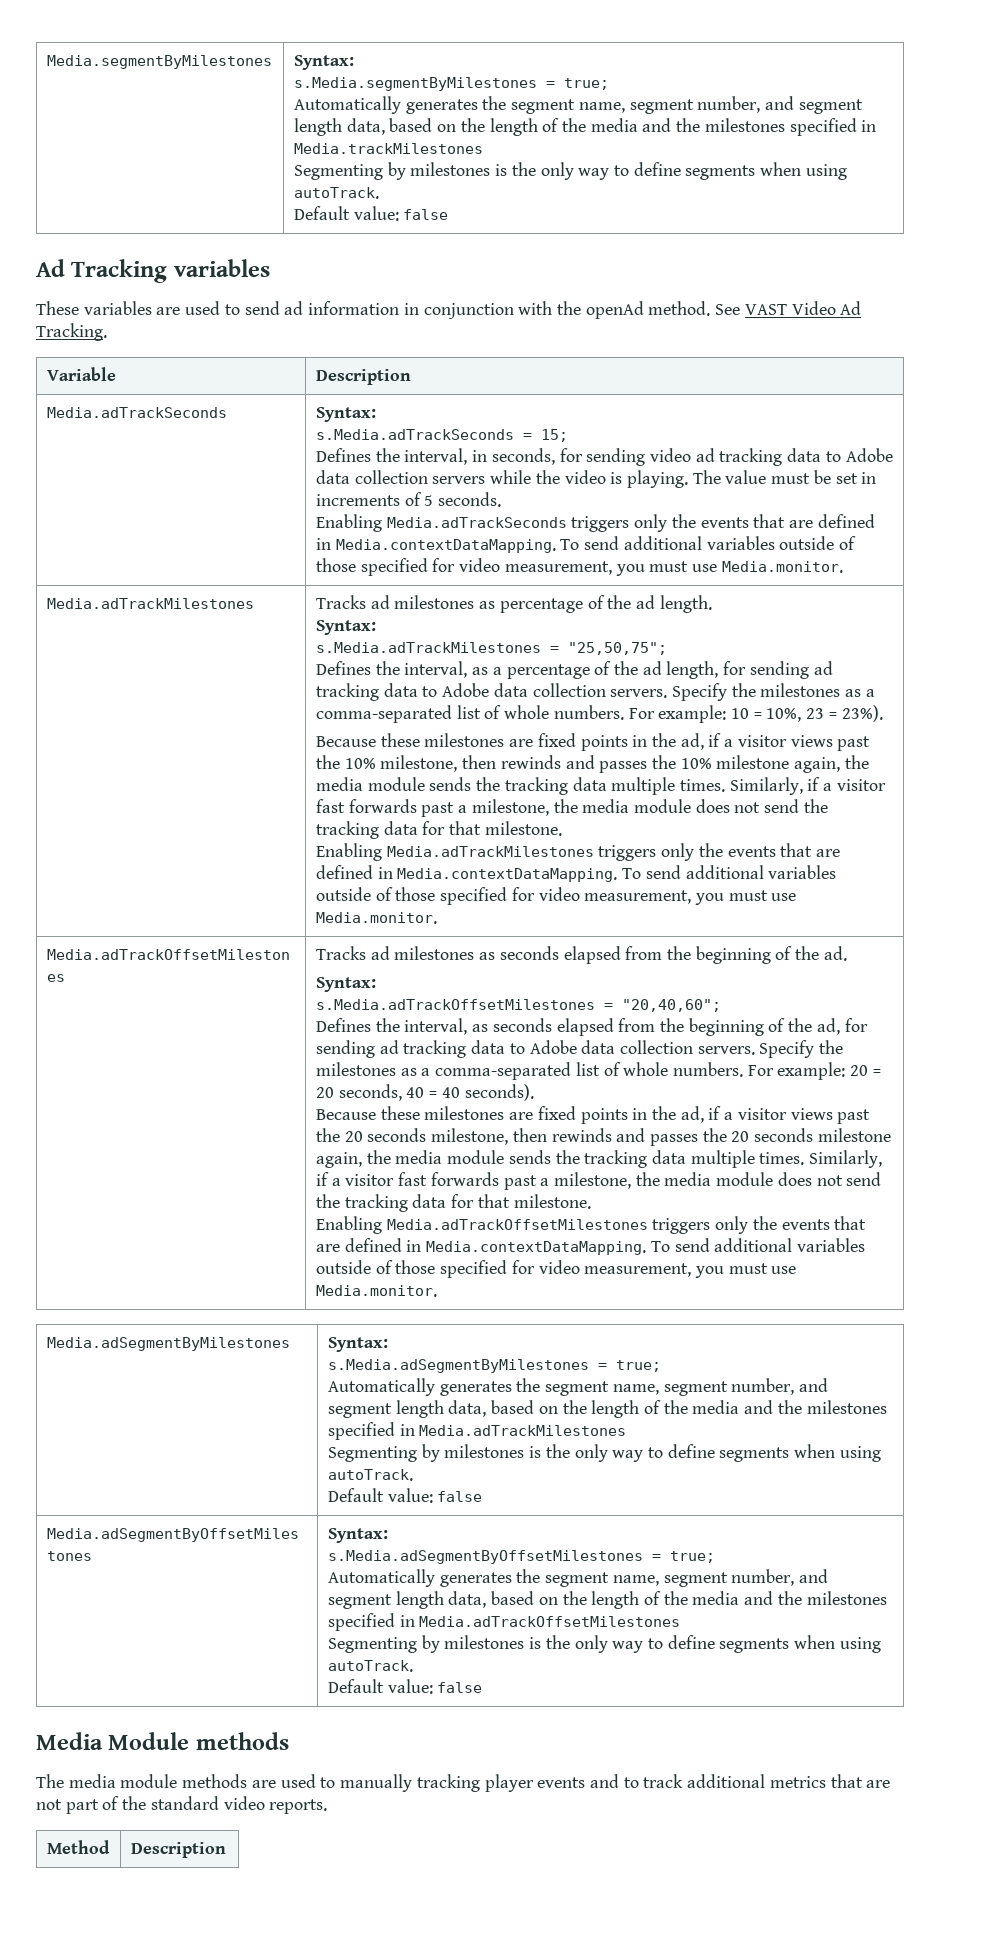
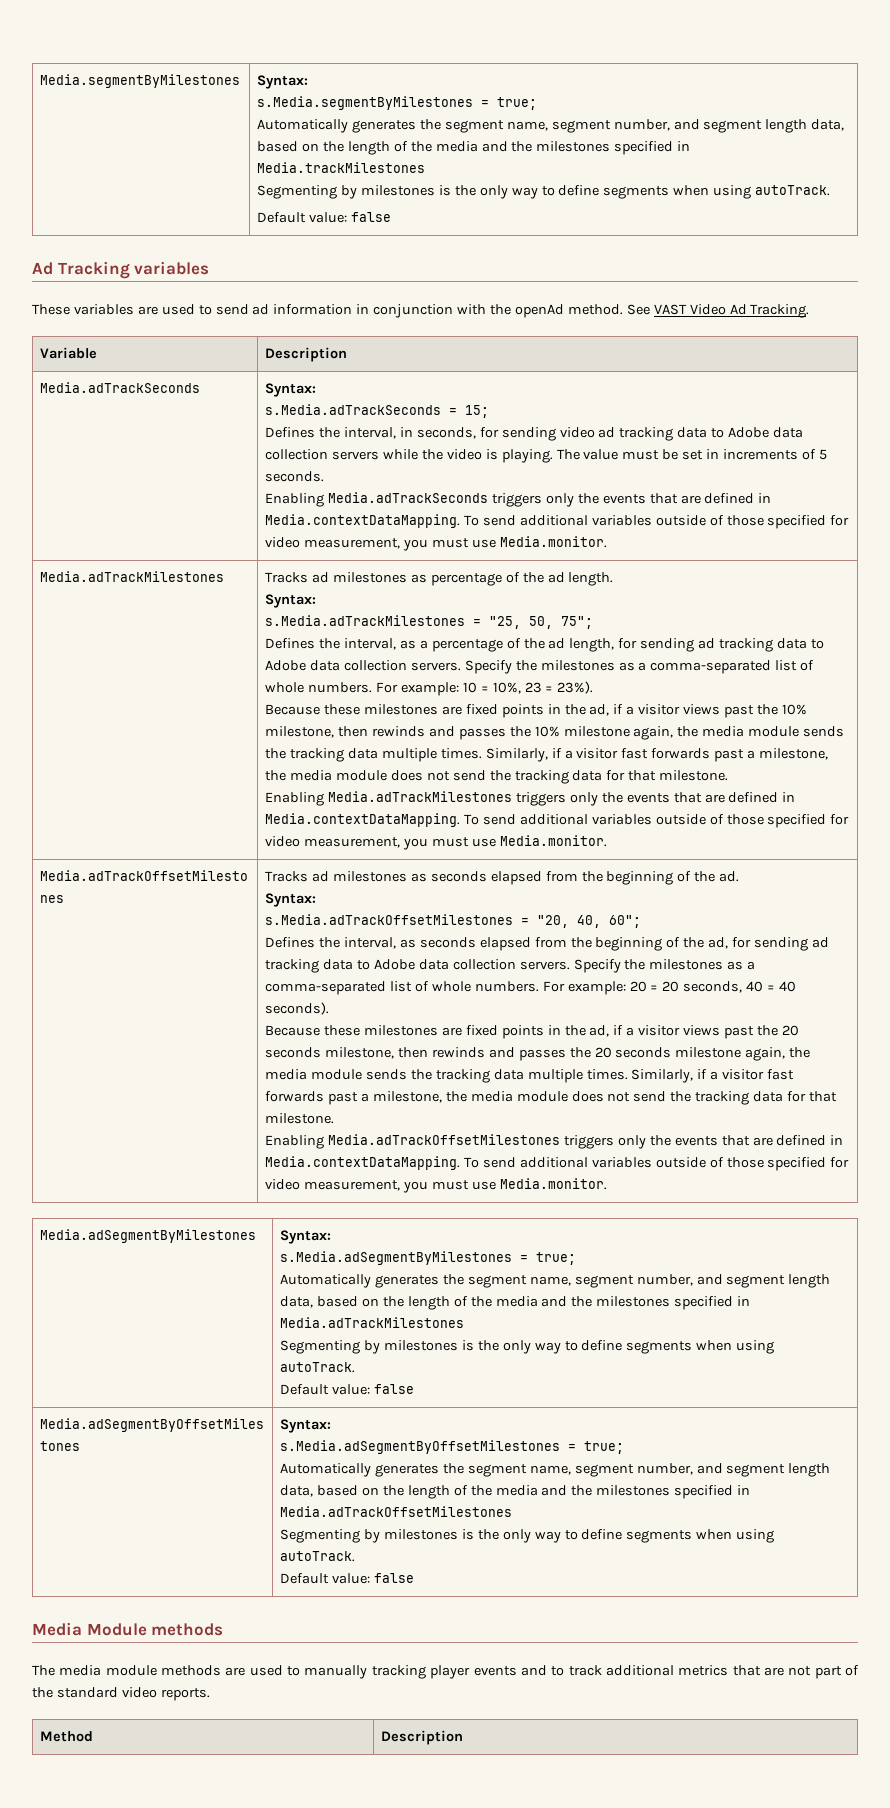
[567,642,667,655] "25,50,75"; -> [489,616,594,629] "25, 50, 75";
[621,999,721,1012] "20,40,60"; -> [537,915,642,928] "20, 40, 60";

